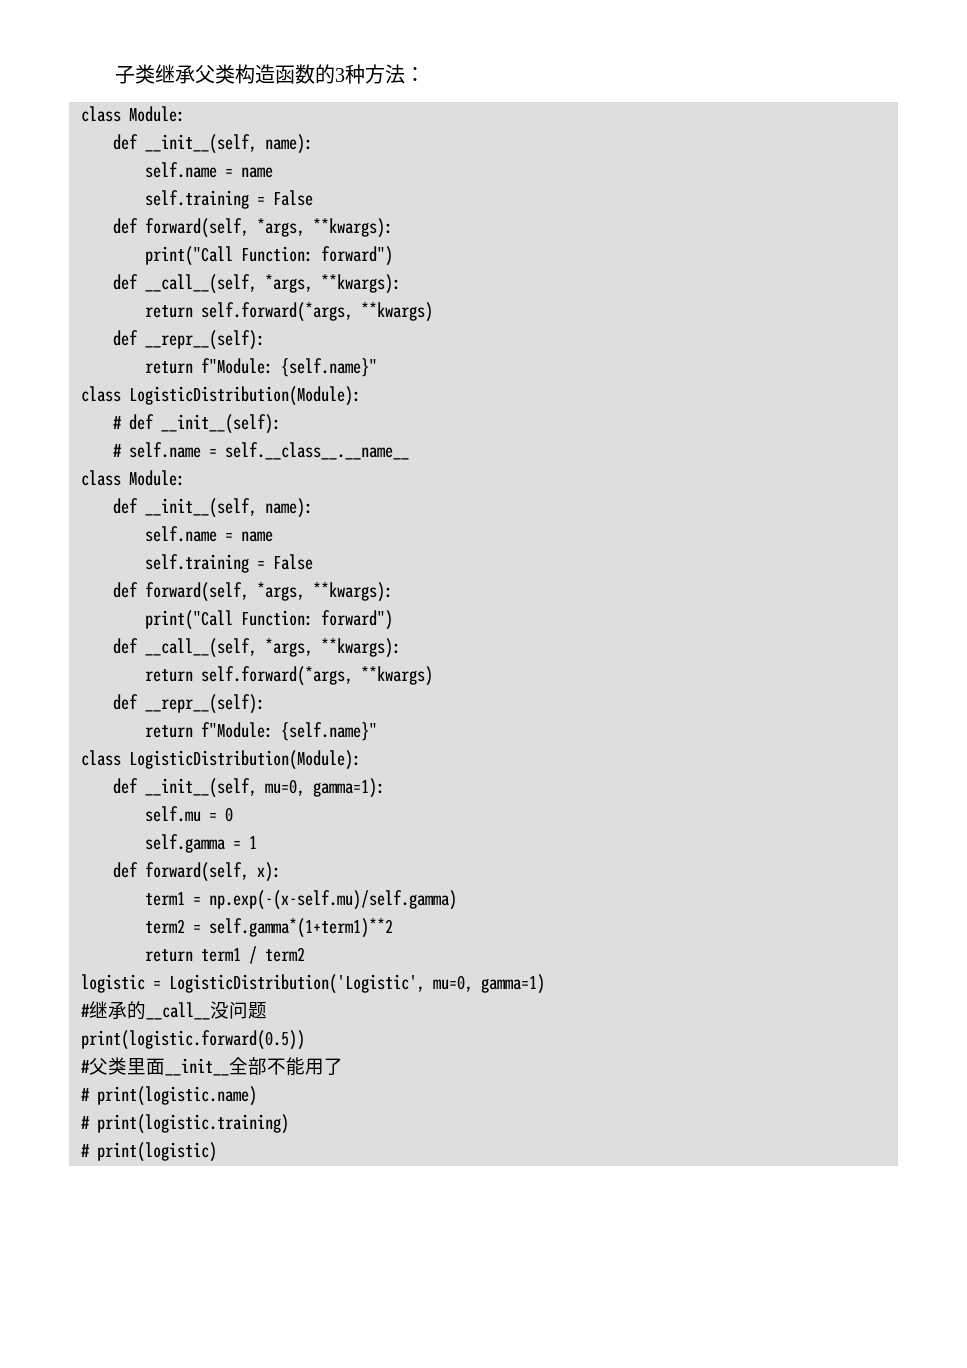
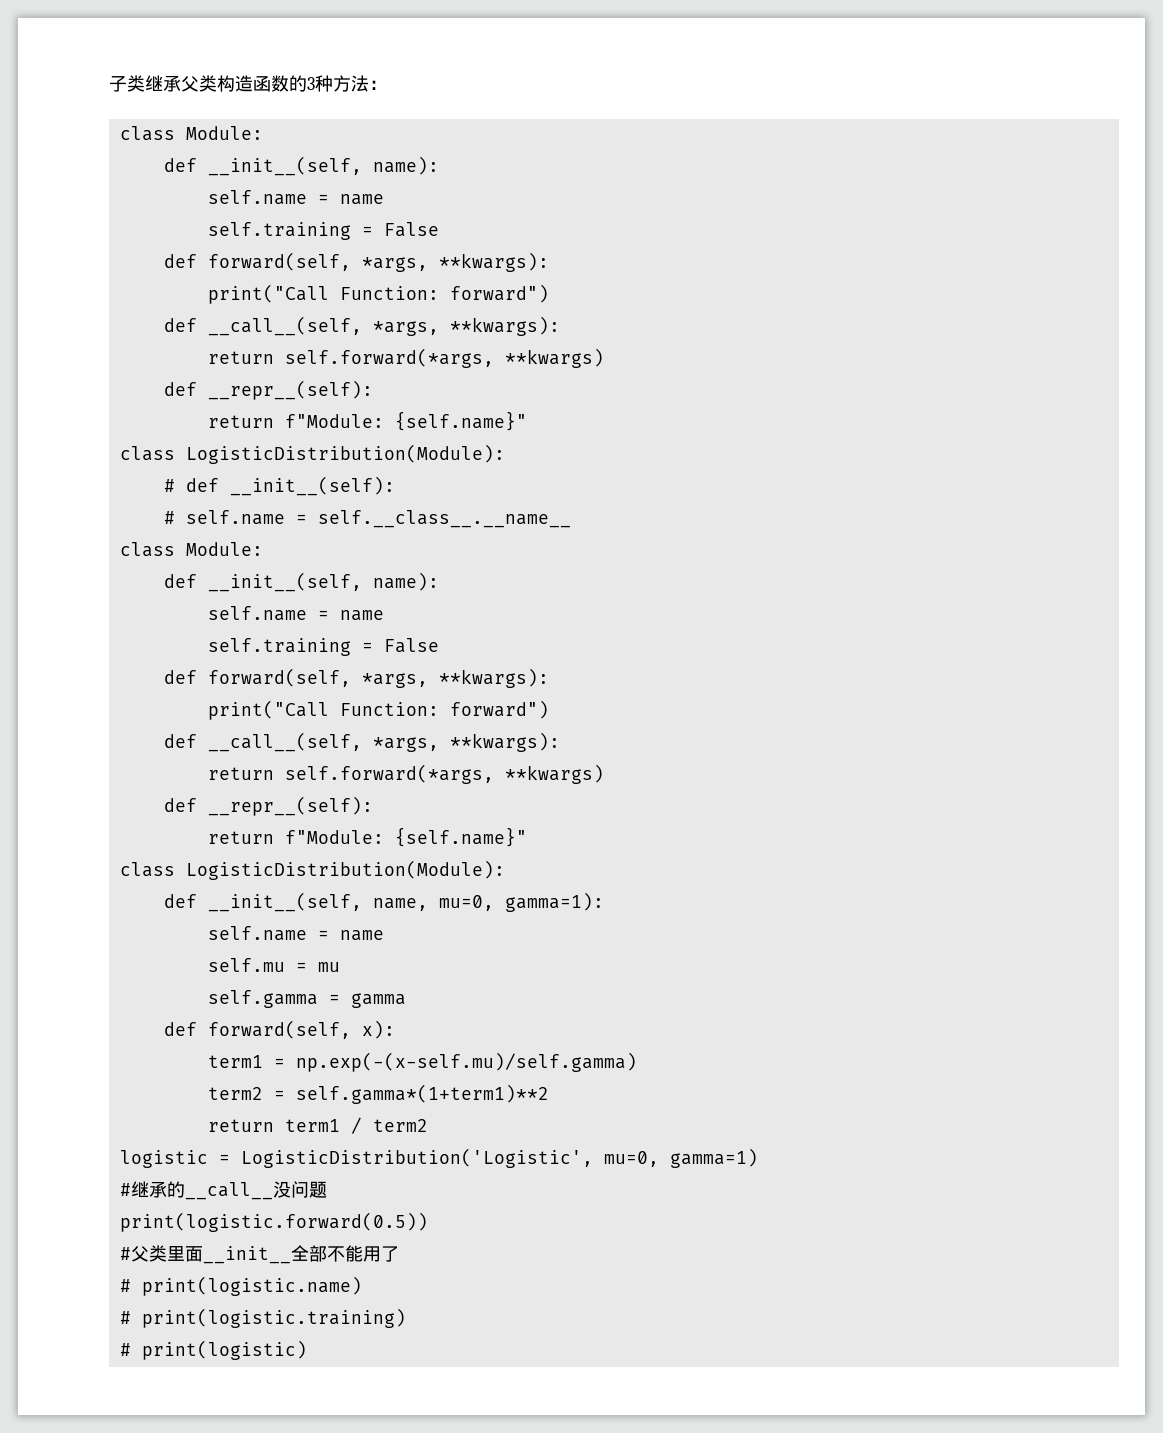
(257, 788) none -> [372,898,428,911] name,
(385, 788) none -> [207,926,384,941] // self.name = name
[225,807,233,822] 0 -> [317,962,340,972] mu
[249,836,257,849] 1 -> [350,993,406,1008] gamma

